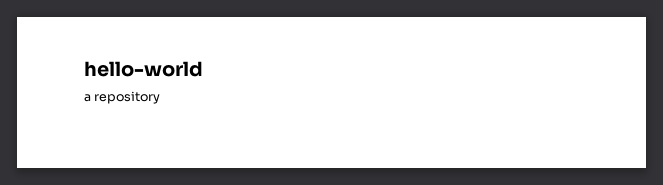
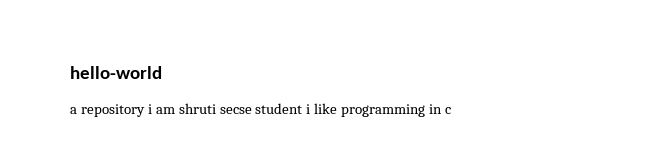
(161, 97) none -> [147,103,452,117] i am shruti secse student i like programming in c

